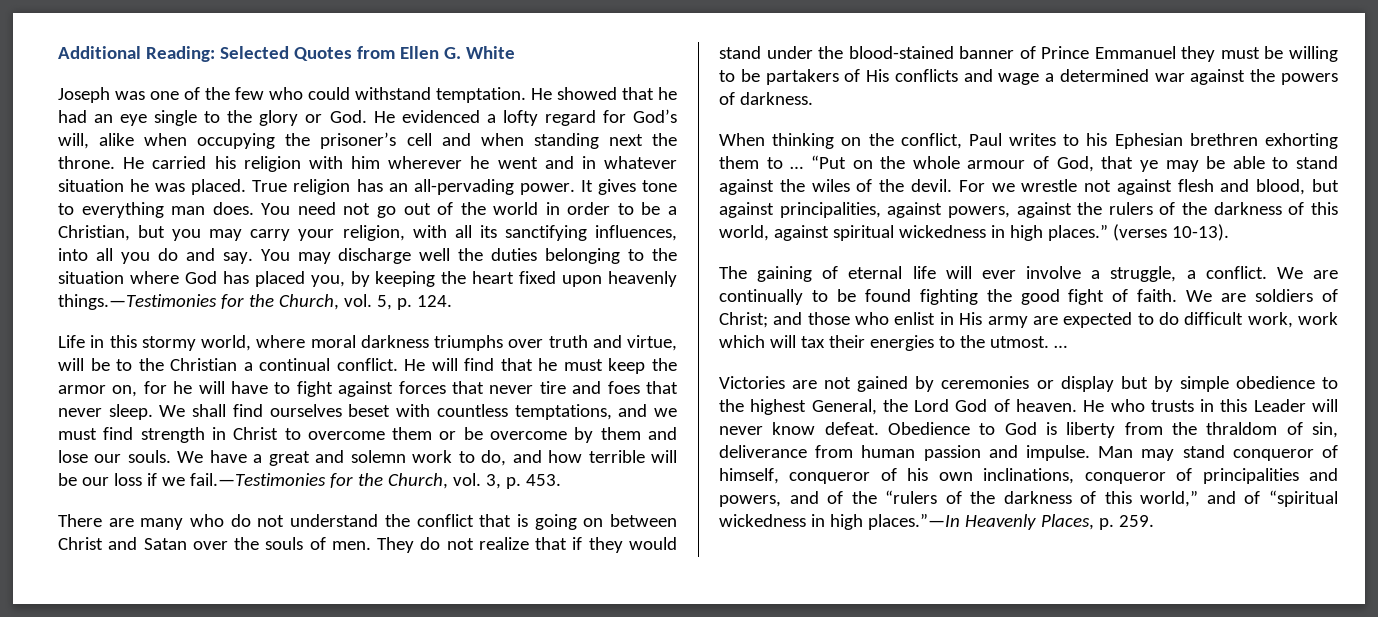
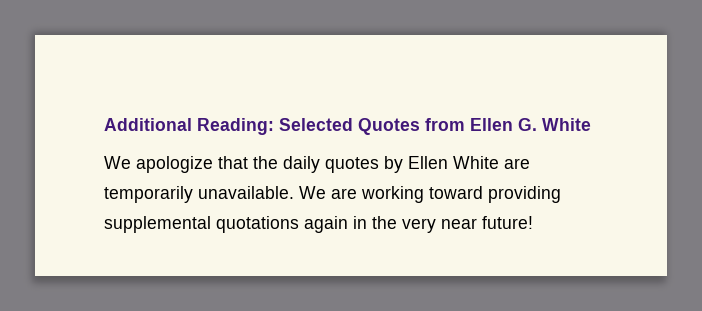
[58,87,677,103] [58,109,678,126] [58,132,677,149] [58,156,677,172] [58,179,678,195] [58,202,677,218] [58,225,677,241] [58,248,678,264] [58,271,678,287] [58,294,452,310] [58,335,677,351] [58,358,678,374] [58,381,678,397] [58,404,678,420] [58,427,677,443] [58,450,678,466] [58,473,561,489] [58,514,677,530] [58,537,677,553] [719,46,1338,62] [719,69,1338,85] [719,92,813,105] [719,133,1338,149] [719,155,1338,172] [719,179,1339,195] [719,202,1338,218] [719,224,1229,241] [719,266,1338,282] [719,289,1338,305] [719,312,1339,328] [719,335,1067,351] [719,376,1338,392] [719,399,1338,415] [719,422,1338,438] [719,445,1338,461] [719,468,1338,484] [719,490,1338,507] [719,513,1154,530] Joseph was one of the few who could withstand temptation. He showed that he had an eye single to the glory or God. He evidenced a lofty regard for God’s will, alike when occupying the prisoner’s cell and when standing next the throne. He carried his religion with him wherever he went and in whatever situation he was placed. True religion has an all-pervading power. It gives tone to everything man does. You need not go out of the world in order to be a Christian, but you may carry your religion, with all its sanctifying influences, into all you do and say. You may discharge well the duties belonging to the situation where God has placed you, by keeping the heart fixed upon heavenly things.—Testimonies for the Church, vol. 5, p. 124. // Life in this stormy world, where moral darkness triumphs over truth and virtue, will be to the Christian a continual conflict. He will find that he must keep the armor on, for he will have to fight against forces that never tire and foes that never sleep. We shall find ourselves beset with countless temptations, and we must find strength in Christ to overcome them or be overcome by them and lose our souls. We have a great and solemn work to do, and how terrible will be our loss if we fail.—Testimonies for the Church, vol. 3, p. 453. // There are many who do not understand the conflict that is going on between Christ and Satan over the souls of men. They do not realize that if they would stand under the blood-stained banner of Prince Emmanuel they must be willing to be partakers of His conflicts and wage a determined war against the powers of darkness. // When thinking on the conflict, Paul writes to his Ephesian brethren exhorting them to … “Put on the whole armour of God, that ye may be able to stand against the wiles of the devil. For we wrestle not against flesh and blood, but against principalities, against powers, against the rulers of the darkness of this world, against spiritual wickedness in high places.” (verses 10-13). // The gaining of eternal life will ever involve a struggle, a conflict. We are continually to be found fighting the good fight of faith. We are soldiers of Christ; and those who enlist in His army are expected to do difficult work, work which will tax their energies to the utmost. … // Victories are not gained by ceremonies or display but by simple obedience to the highest General, the Lord God of heaven. He who trusts in this Leader will never know defeat. Obedience to God is liberty from the thraldom of sin, deliverance from human passion and impulse. Man may stand conqueror of himself, conqueror of his own inclinations, conqueror of principalities and powers, and of the “rulers of the darkness of this world,” and of “spiritual wickedness in high places.”—In Heavenly Places, p. 259. -> [104,156,530,173] [104,186,561,203] [104,216,533,233] We apologize that the daily quotes by Ellen White are temporarily unavailable. We are working toward providing supplemental quotations again in the very near future!

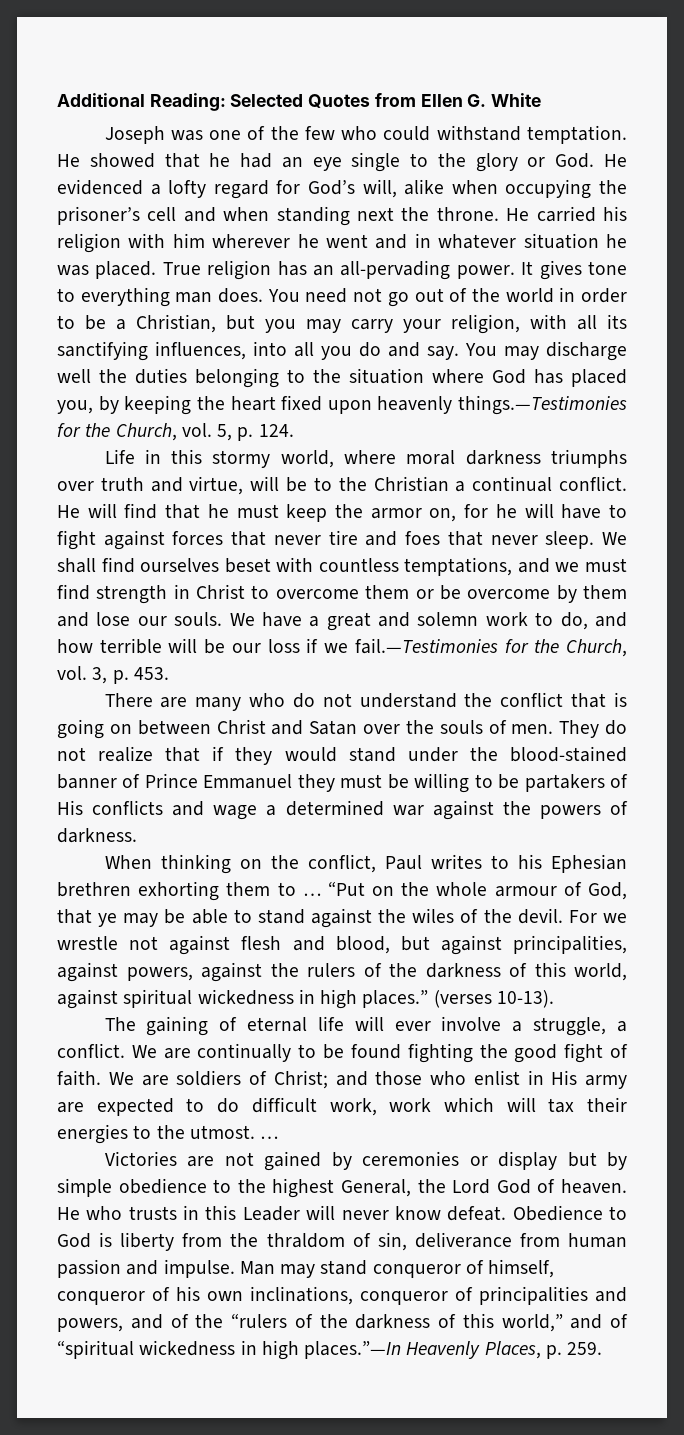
[104,156,530,173] [104,186,561,203] [104,216,533,233] We apologize that the daily quotes by Ellen White are temporarily unavailable. We are working toward providing supplemental quotations again in the very near future! -> [104,125,627,144] [57,152,627,172] [57,179,628,199] [57,206,627,226] [57,233,627,253] [57,260,627,280] [57,287,627,307] [57,314,627,334] [57,341,627,361] [57,368,627,388] [57,395,627,415] [57,423,294,441] [104,449,627,468] [57,476,627,495] [57,503,627,522] [57,530,628,550] [57,557,627,576] [57,584,628,604] [57,612,627,631] [57,638,628,657] [57,666,169,684] [104,692,627,711] [57,719,627,739] [57,746,627,765] [57,773,628,793] [57,800,629,820] [57,828,137,843] [104,854,628,874] [57,881,627,901] [57,908,628,928] [57,935,627,955] [57,962,627,982] [57,989,554,1009] [104,1016,627,1036] [57,1043,628,1063] [57,1070,627,1089] [57,1097,627,1116] [57,1124,279,1144] [104,1151,627,1171] [57,1178,628,1198] [57,1205,628,1221] [57,1232,628,1251] [57,1259,555,1278] [57,1286,627,1305] [57,1313,628,1332] [57,1340,603,1360] Joseph was one of the few who could withstand temptation. He showed that he had an eye single to the glory or God. He evidenced a lofty regard for God’s will, alike when occupying the prisoner’s cell and when standing next the throne. He carried his religion with him wherever he went and in whatever situation he was placed. True religion has an all-pervading power. It gives tone to everything man does. You need not go out of the world in order to be a Christian, but you may carry your religion, with all its sanctifying influences, into all you do and say. You may discharge well the duties belonging to the situation where God has placed you, by keeping the heart fixed upon heavenly things.—Testimonies for the Church, vol. 5, p. 124. // Life in this stormy world, where moral darkness triumphs over truth and virtue, will be to the Christian a continual conflict. He will find that he must keep the armor on, for he will have to fight against forces that never tire and foes that never sleep. We shall find ourselves beset with countless temptations, and we must find strength in Christ to overcome them or be overcome by them and lose our souls. We have a great and solemn work to do, and how terrible will be our loss if we fail.—Testimonies for the Church, vol. 3, p. 453. // There are many who do not understand the conflict that is going on between Christ and Satan over the souls of men. They do not realize that if they would stand under the blood-stained banner of Prince Emmanuel they must be willing to be partakers of His conflicts and wage a determined war against the powers of darkness. // When thinking on the conflict, Paul writes to his Ephesian brethren exhorting them to … “Put on the whole armour of God, that ye may be able to stand against the wiles of the devil. For we wrestle not against flesh and blood, but against principalities, against powers, against the rulers of the darkness of this world, against spiritual wickedness in high places.” (verses 10-13). // The gaining of eternal life will ever involve a struggle, a conflict. We are continually to be found fighting the good fight of faith. We are soldiers of Christ; and those who enlist in His army are expected to do difficult work, work which will tax their energies to the utmost. … // Victories are not gained by ceremonies or display but by simple obedience to the highest General, the Lord God of heaven. He who trusts in this Leader will never know defeat. Obedience to God is liberty from the thraldom of sin, deliverance from human passion and impulse. Man may stand conqueror of himself, conqueror of his own inclinations, conqueror of principalities and powers, and of the “rulers of the darkness of this world,” and of “spiritual wickedness in high places.”—In Heavenly Places, p. 259.

